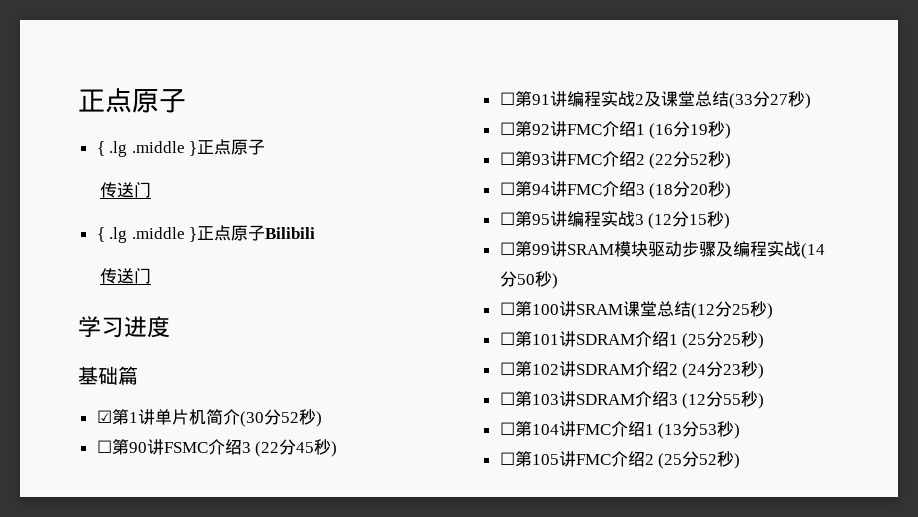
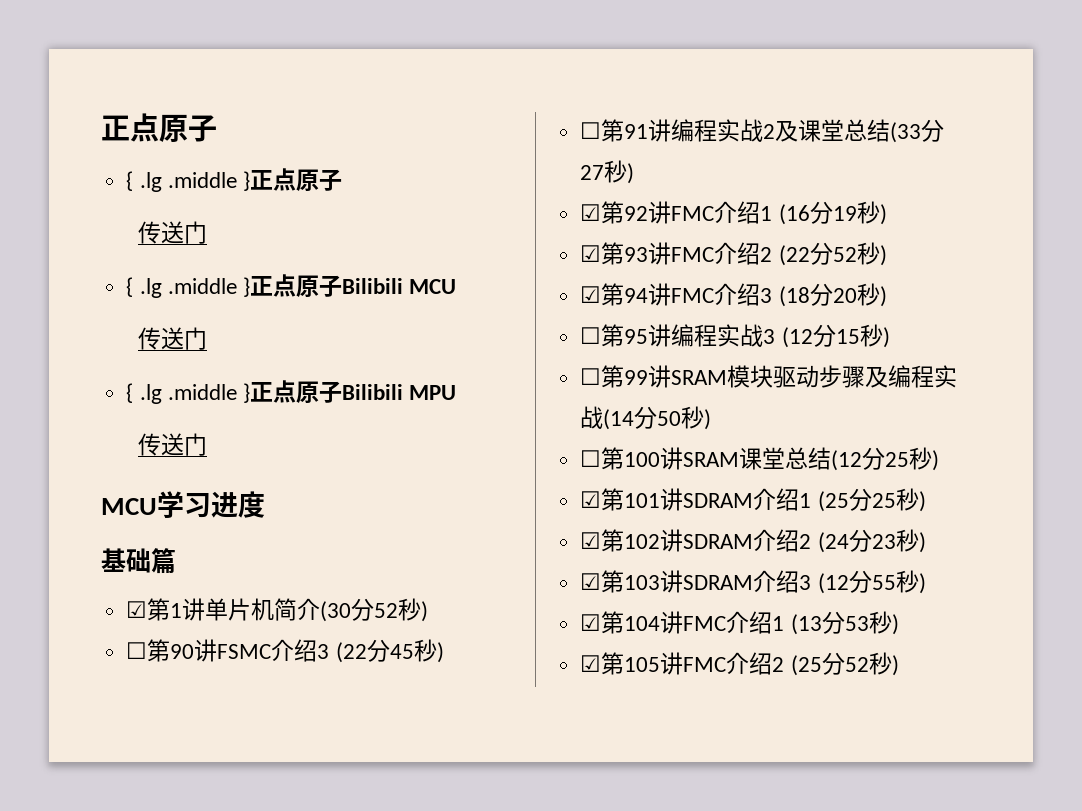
[99,268,151,284] // 传送门 // -> [409,279,457,294] [138,327,208,350] [126,380,457,404] [138,433,208,456] [101,498,157,515] MCU // 传送门 // { .lg .middle }正点原子Bilibili MPU // 传送门 // MCU
[499,122,515,135] ☐ -> [580,204,602,221] ☑
[499,152,515,165] ☐ -> [580,245,602,262] ☑
[499,182,515,195] ☐ -> [580,286,602,303] ☑
[499,332,515,345] ☐ -> [580,491,602,508] ☑
[499,362,515,375] ☐ -> [580,532,602,549] ☑
[499,392,515,405] ☐ -> [580,573,602,590] ☑
[499,422,515,435] ☐ -> [580,614,602,631] ☑
[499,452,515,465] ☐ -> [580,655,602,672] ☑

